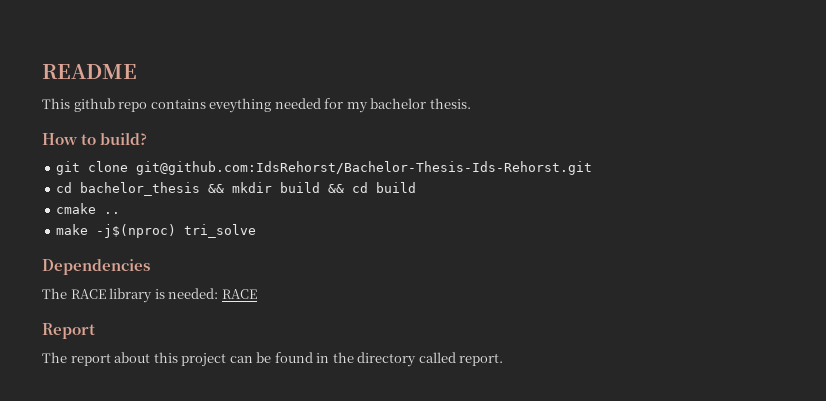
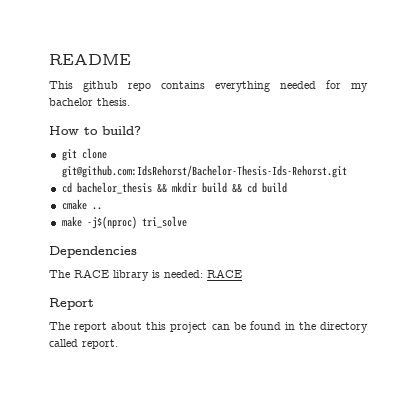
[209,98,272,113] eveything -> [215,81,270,92] everything

